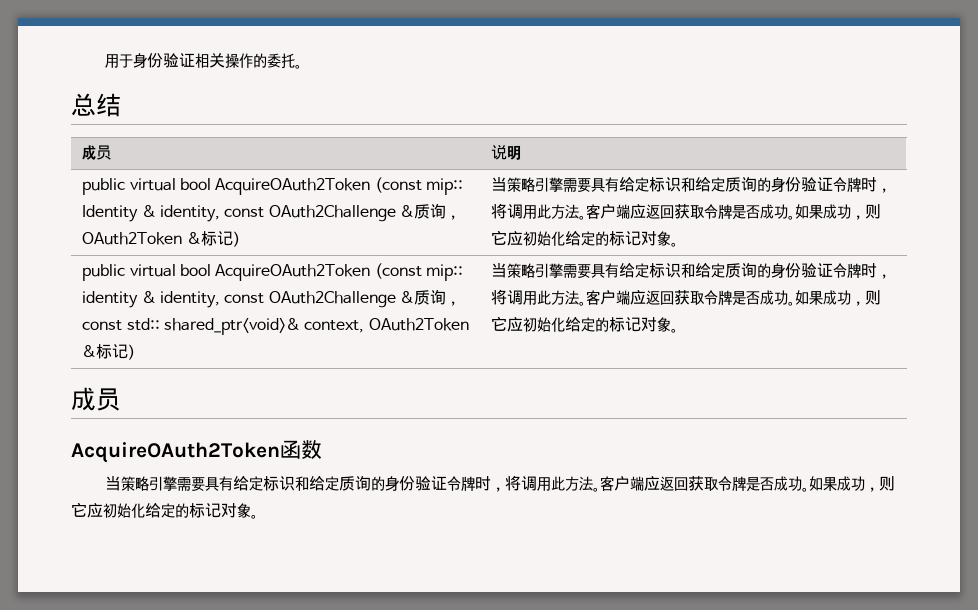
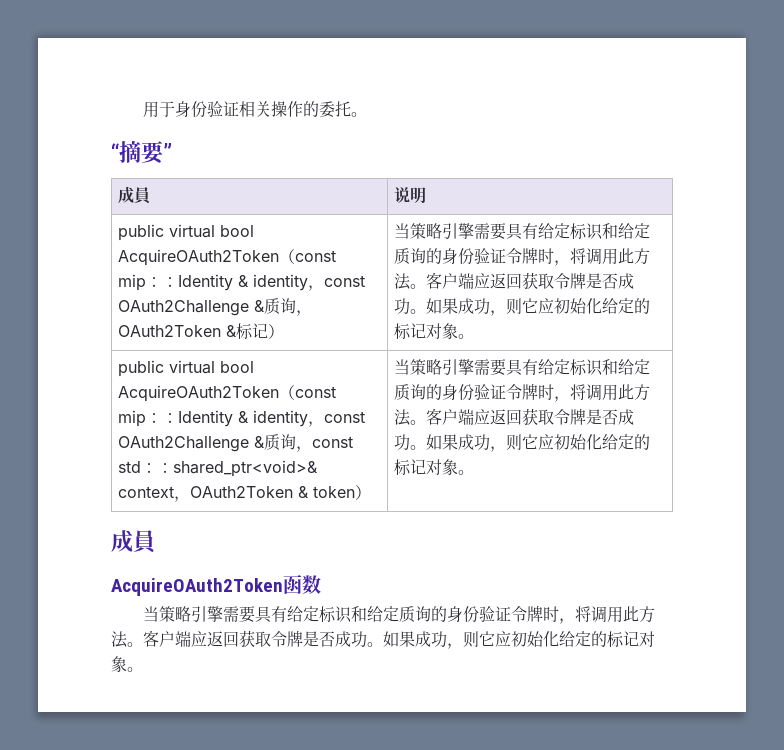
[71,93,121,117] [82,145,113,160] 总结 // 成员 -> [111,141,172,164] [118,186,151,204] “摘要” // 成員
[374,177,464,195] [82,205,221,222] (const mip:: Identity & identity, -> [279,249,337,264] [118,274,325,291] （const mip：：Identity & identity，
[374,263,464,281] [82,291,221,308] (const mip:: identity & identity, -> [279,385,337,400] [118,410,325,427] （const mip：：Identity & identity，
[126,318,469,335] [82,344,129,359] std:: shared_ptr<void>& context, OAuth2Token &标记 -> [118,460,319,477] [118,486,356,502] std：：shared_ptr<void>& context，OAuth2Token & token
[96,388,121,411] 员 -> [133,530,155,553] 員

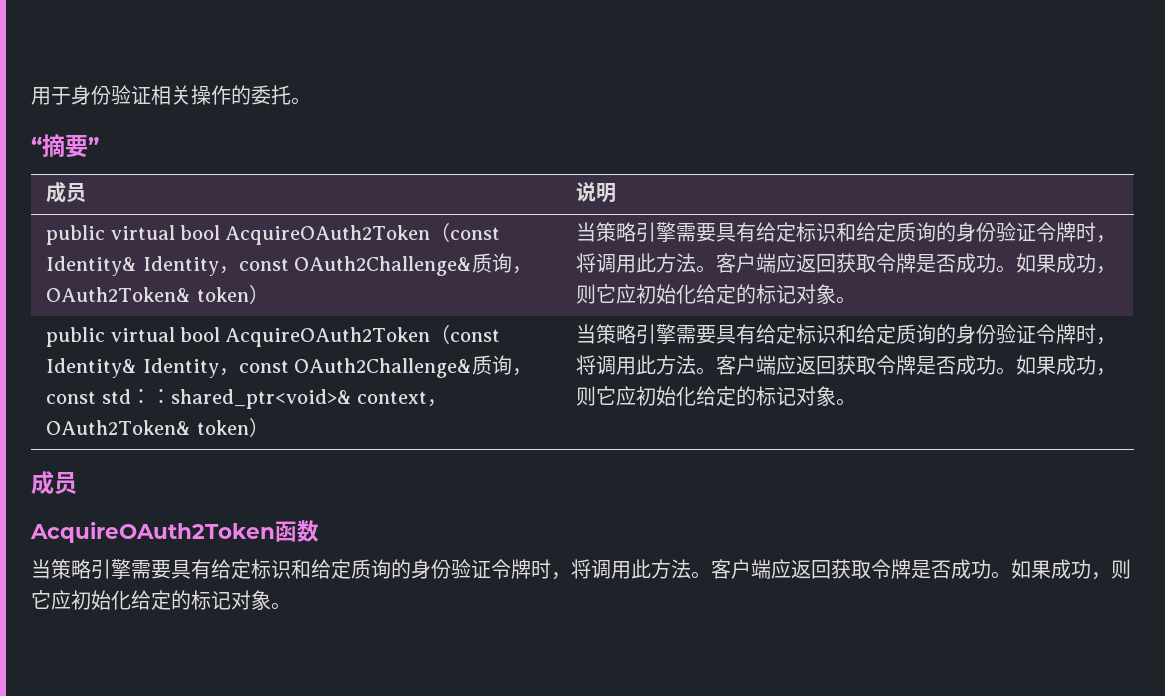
[134,187,151,204] 員 -> [66,183,87,203] 员
[118,274,366,291] [118,298,313,316] [118,323,269,340] mip：：Identity & identity，const OAuth2Challenge &质询，OAuth2Token &标记 -> [46,253,533,276] [46,287,249,302] Identity& Identity，const OAuth2Challenge&质询，OAuth2Token& token
[118,410,366,427] [118,436,266,452] mip：：Identity & identity，const OAuth2Challenge & -> [46,358,473,378] Identity& Identity，const OAuth2Challenge&
[190,486,310,498] OAuth2Token & -> [46,420,192,435] OAuth2Token&
[133,530,155,553] 員 -> [54,472,77,494] 员

